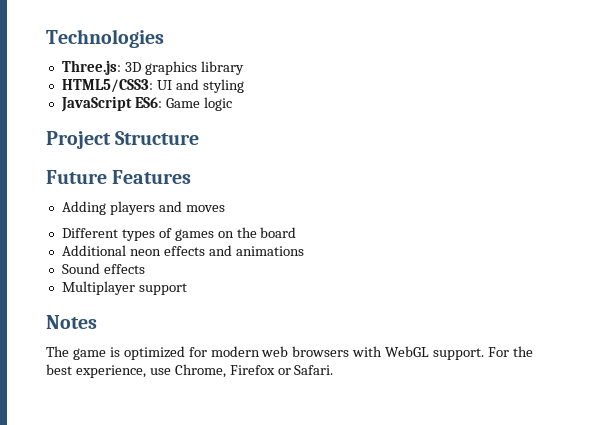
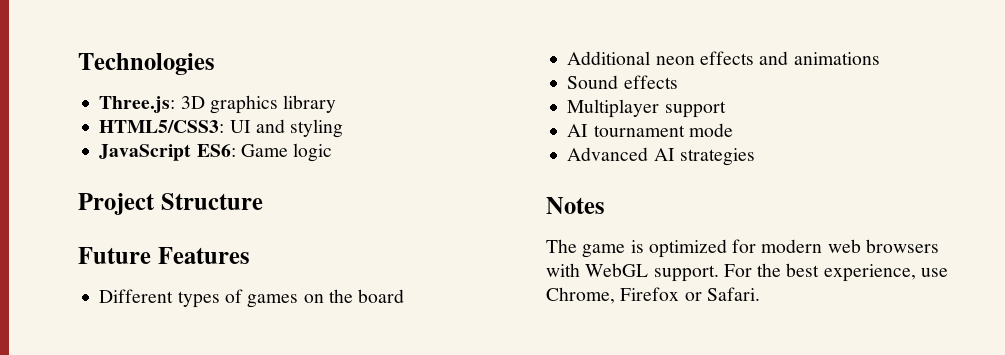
[61,201,225,215] // Adding players and moves -> (250, 255) none
(187, 289) none -> [567,123,733,137] [567,147,755,166] // AI tournament mode // Advanced AI strategies

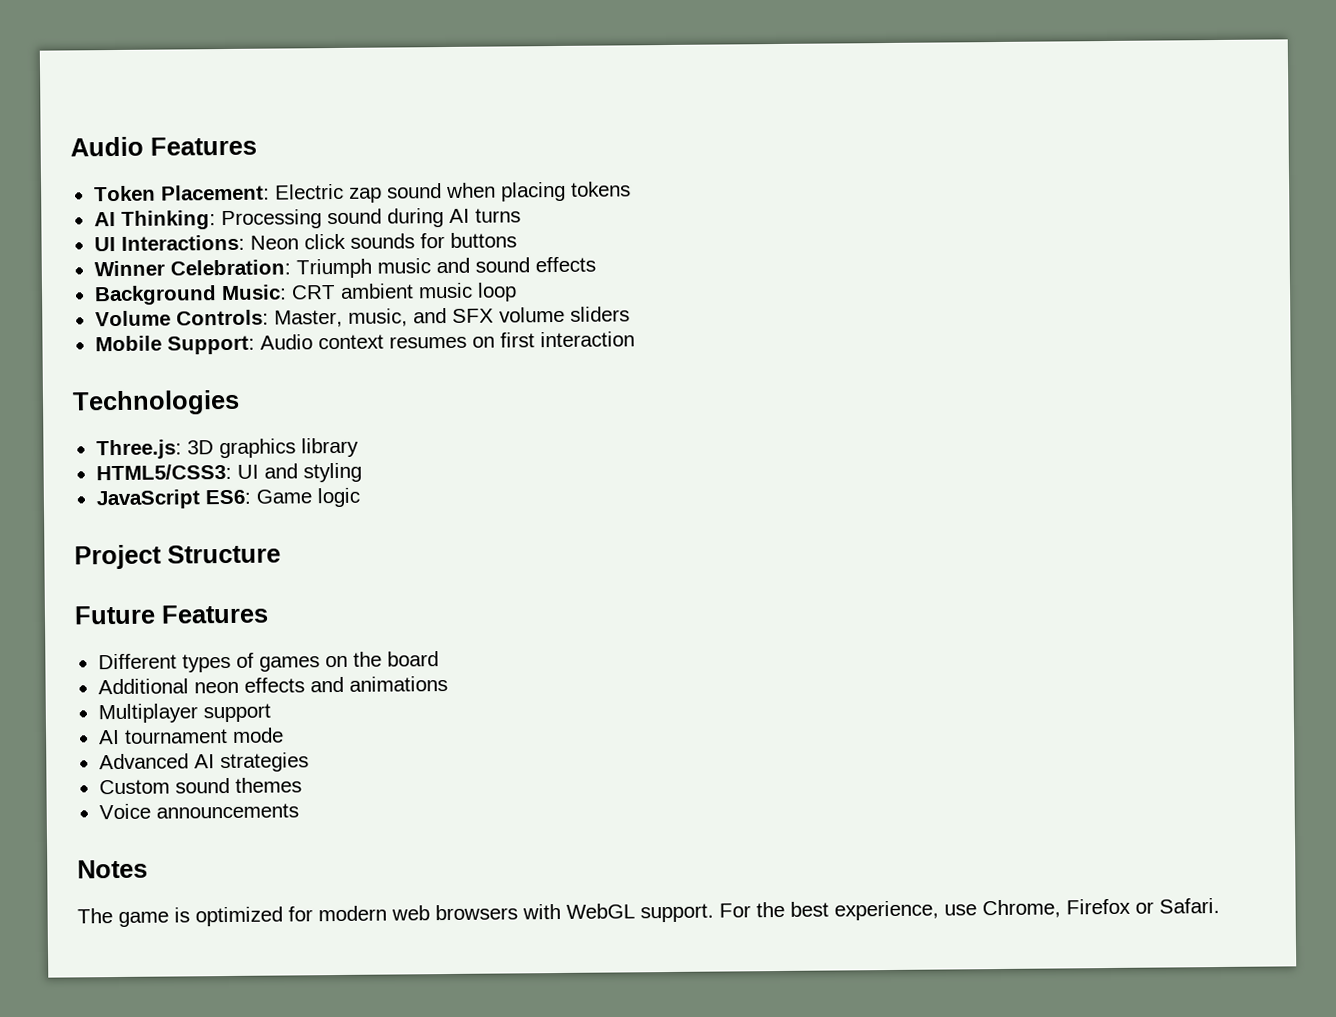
(78, 64) none -> [70,136,257,157] [93,181,631,203] [93,208,521,230] [93,232,517,252] [93,256,596,279] [93,282,517,306] [94,306,630,328] [94,331,635,355] Audio Features // Token Placement: Electric zap sound when placing tokens // AI Thinking: Processing sound during AI turns // UI Interactions: Neon click sounds for buttons // Winner Celebration: Triumph music and sound effects // Background Music: CRT ambient music loop // Volume Controls: Master, music, and SFX volume sliders // Mobile Support: Audio context resumes on first interaction //
[567,75,678,89] // Sound effects -> (448, 684) none
(755, 157) none -> [98,777,302,795] [98,803,299,820] // Custom sound themes // Voice announcements

